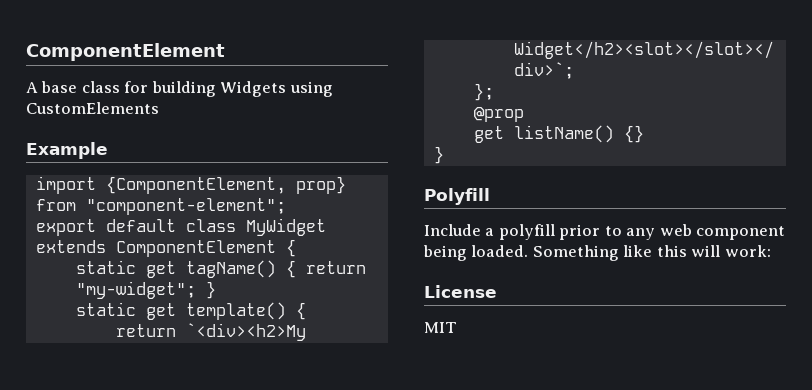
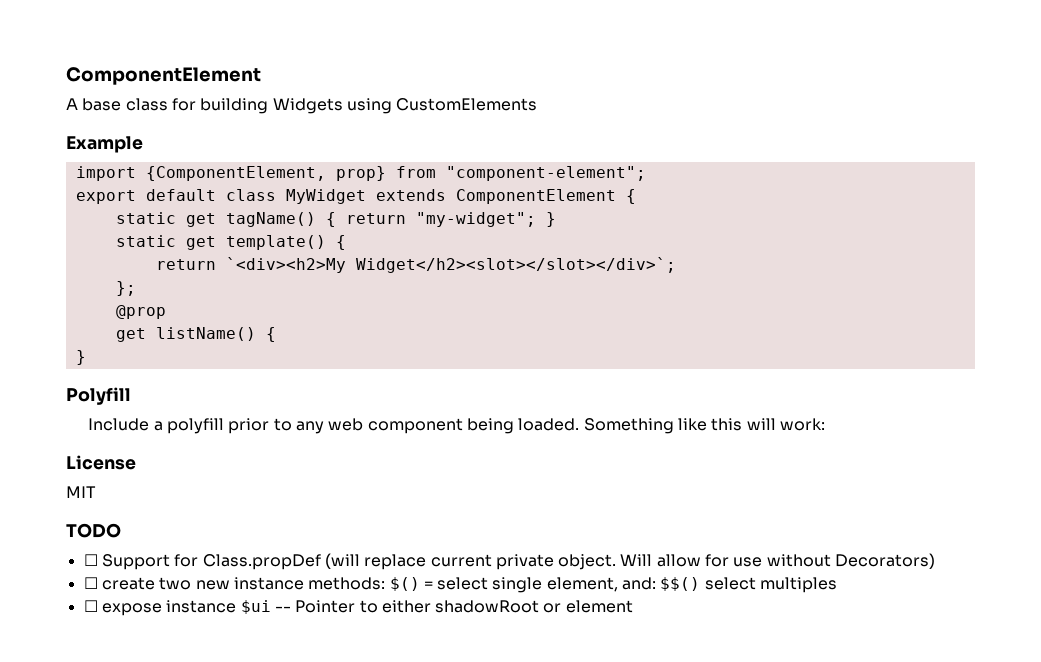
[623,125,644,143] {} -> [265,327,276,342] {
(457, 327) none -> [66,523,121,538] [83,553,936,570] [83,577,838,593] [83,600,633,616] // TODO // ☐ Support for Class.propDef (will replace current private object. Will allow for use without Decorators) // ☐ create two new instance methods: $() = select single element, and: $$() select multiples // ☐ expose instance $ui -- Pointer to either shadowRoot or element

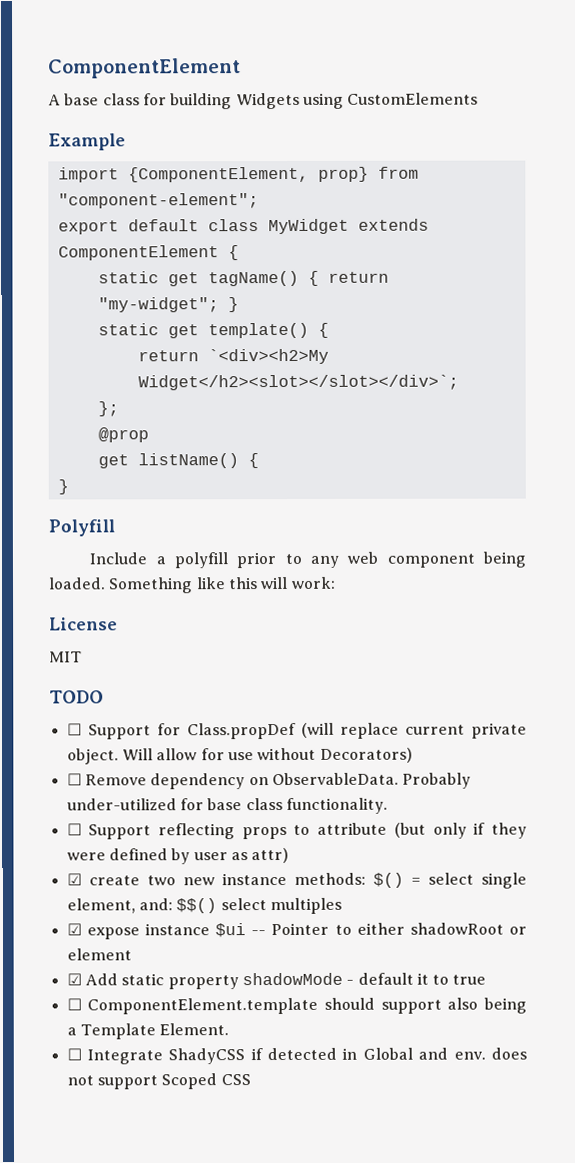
(98, 583) none -> [84,772,472,790] [66,797,388,815] [66,822,527,840] [66,847,290,865] [66,873,82,886] Remove dependency on ObservableData. Probably under-utilized for base class functionality. // ☐ Support reflecting props to attribute (but only if they were defined by user as attr) // ☑
[83,600,98,612] ☐ -> [66,923,82,936] ☑
(633, 606) none -> [66,972,487,990] [66,997,527,1015] [66,1023,230,1040] [66,1047,527,1065] [66,1073,251,1090] // ☑ Add static property shadowMode - default it to true // ☐ ComponentElement.template should support also being a Template Element. // ☐ Integrate ShadyCSS if detected in Global and env. does not support Scoped CSS

